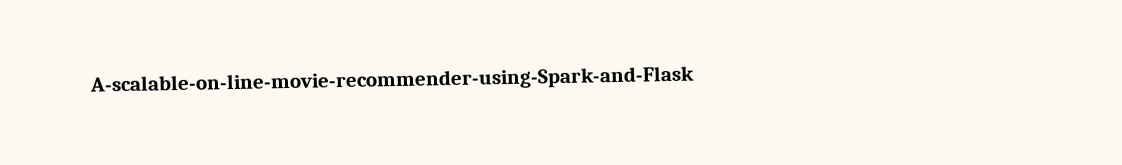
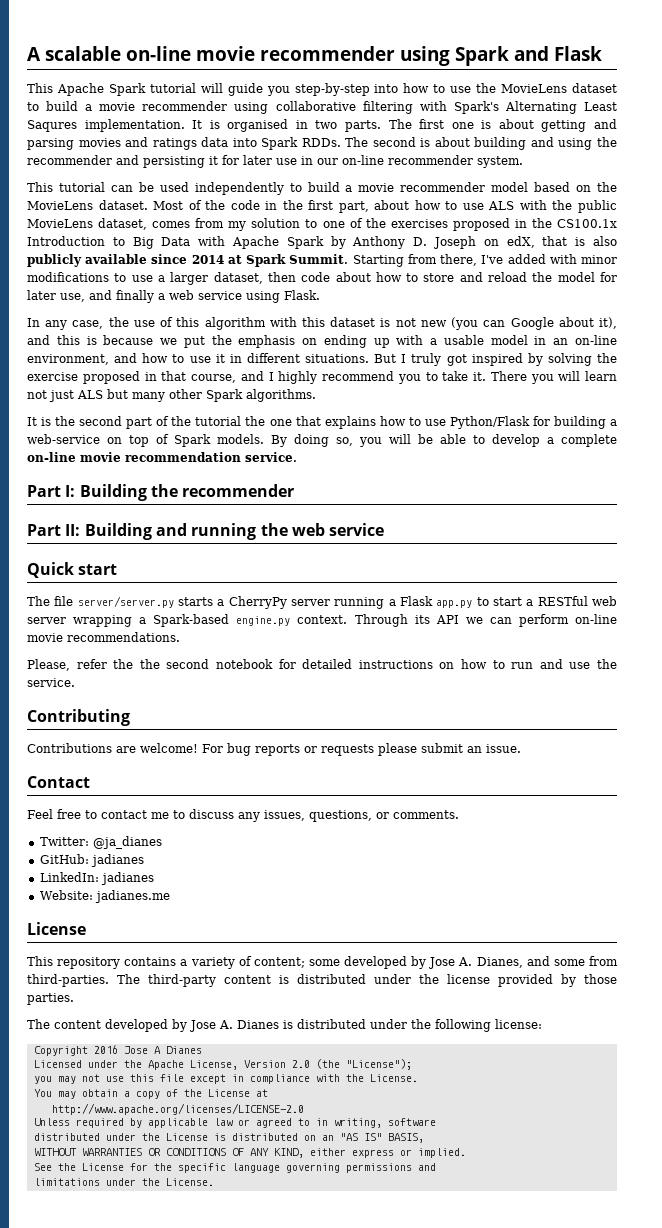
[89,65,695,96] A-scalable-on-line-movie-recommender-using-Spark-and-Flask -> [27,46,602,66] [27,83,618,96] [27,101,617,114] [27,119,617,132] [27,137,618,150] [27,155,523,168] [27,182,618,195] [27,200,617,213] [27,218,617,231] [27,236,617,249] [27,254,617,267] [27,272,617,285] [27,290,320,303] [27,317,617,330] [27,335,617,348] [27,353,617,366] [27,371,617,384] [27,389,316,402] [27,416,617,429] [27,434,617,447] [27,452,297,462] [27,484,295,501] [27,523,385,540] [27,562,118,578] [27,596,617,609] [27,614,617,627] [27,632,180,642] [27,659,618,671] [27,678,75,687] [27,709,130,726] [27,743,521,756] [27,776,90,788] [27,809,459,822] [39,836,162,849] [39,854,144,867] [39,872,154,885] [39,890,170,903] [27,922,86,935] [27,956,618,969] [27,974,617,987] [27,993,74,1005] [27,1019,542,1032] [33,1045,202,1056] [33,1059,412,1070] [33,1074,418,1084] [33,1089,268,1099] [51,1103,304,1115] [33,1118,436,1128] [33,1133,424,1143] [33,1148,466,1158] [33,1163,436,1173] [33,1178,214,1186] A scalable on-line movie recommender using Spark and Flask // This Apache Spark tutorial will guide you step-by-step into how to use the MovieLens dataset to build a movie recommender using collaborative filtering with Spark's Alternating Least Saqures implementation. It is organised in two parts. The first one is about getting and parsing movies and ratings data into Spark RDDs. The second is about building and using the recommender and persisting it for later use in our on-line recommender system. // This tutorial can be used independently to build a movie recommender model based on the MovieLens dataset. Most of the code in the first part, about how to use ALS with the public MovieLens dataset, comes from my solution to one of the exercises proposed in the CS100.1x Introduction to Big Data with Apache Spark by Anthony D. Joseph on edX, that is also publicly available since 2014 at Spark Summit. Starting from there, I've added with minor modifications to use a larger dataset, then code about how to store and reload the model for later use, and finally a web service using Flask. // In any case, the use of this algorithm with this dataset is not new (you can Google about it), and this is because we put the emphasis on ending up with a usable model in an on-line environment, and how to use it in different situations. But I truly got inspired by solving the exercise proposed in that course, and I highly recommend you to take it. There you will learn not just ALS but many other Spark algorithms. // It is the second part of the tutorial the one that explains how to use Python/Flask for building a web-service on top of Spark models. By doing so, you will be able to develop a complete on-line movie recommendation service. // Part I: Building the recommender // Part II: Building and running the web service // Quick start // The file server/server.py starts a CherryPy server running a Flask app.py to start a RESTful web server wrapping a Spark-based engine.py context. Through its API we can perform on-line movie recommendations. // Please, refer the the second notebook for detailed instructions on how to run and use the service. // Contributing // Contributions are welcome! For bug reports or requests please submit an issue. // Contact // Feel free to contact me to discuss any issues, questions, or comments. // Twitter: @ja_dianes // GitHub: jadianes // LinkedIn: jadianes // Website: jadianes.me // License // This repository contains a variety of content; some developed by Jose A. Dianes, and some from third-parties. The third-party content is distributed under the license provided by those parties. // The content developed by Jose A. Dianes is distributed under the following license: // Copyright 2016 Jose A Dianes // Licensed under the Apache License, Version 2.0 (the "License"); // you may not use this file except in compliance with the License. // You may obtain a copy of the License at // http://www.apache.org/licenses/LICENSE-2.0 // Unless required by applicable law or agreed to in writing, software // distributed under the License is distributed on an "AS IS" BASIS, // WITHOUT WARRANTIES OR CONDITIONS OF ANY KIND, either express or implied. // See the License for the specific language governing permissions and // limitations under the License.

